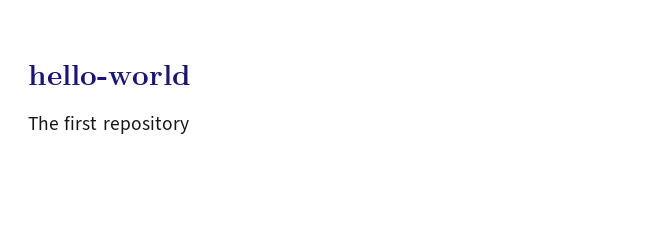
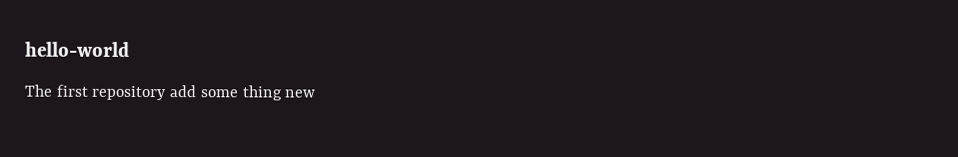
(189, 124) none -> [169,85,316,101] add some thing new

